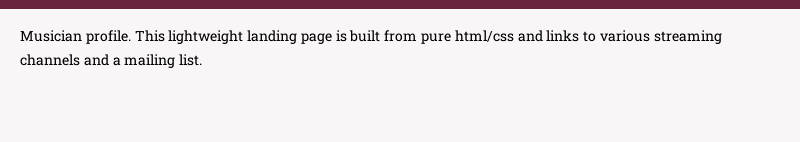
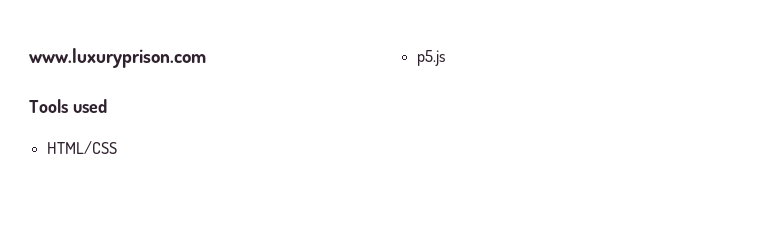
[20,30,722,44] [20,54,203,68] Musician profile. This lightweight landing page is built from pure html/css and links to various streaming channels and a mailing list. -> [29,48,206,68] [29,99,107,113] [47,141,118,154] [417,50,446,66] www.luxuryprison.com // Tools used // HTML/CSS // p5.js

